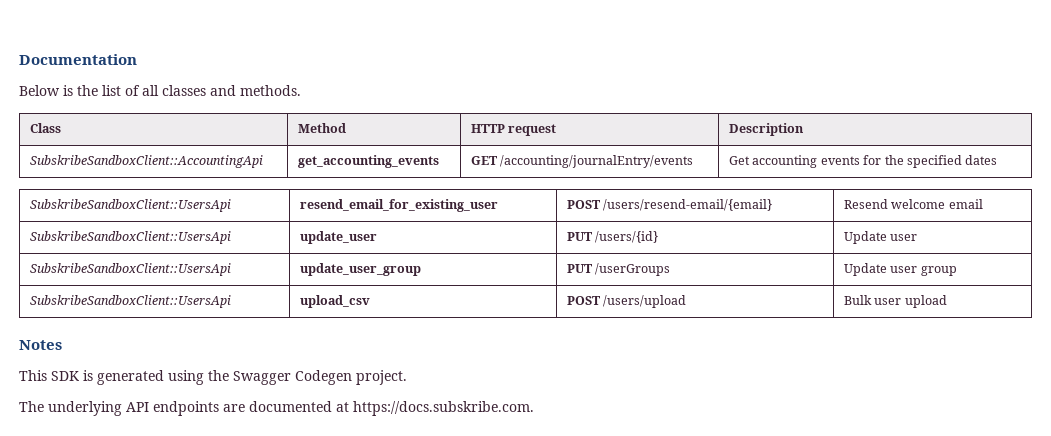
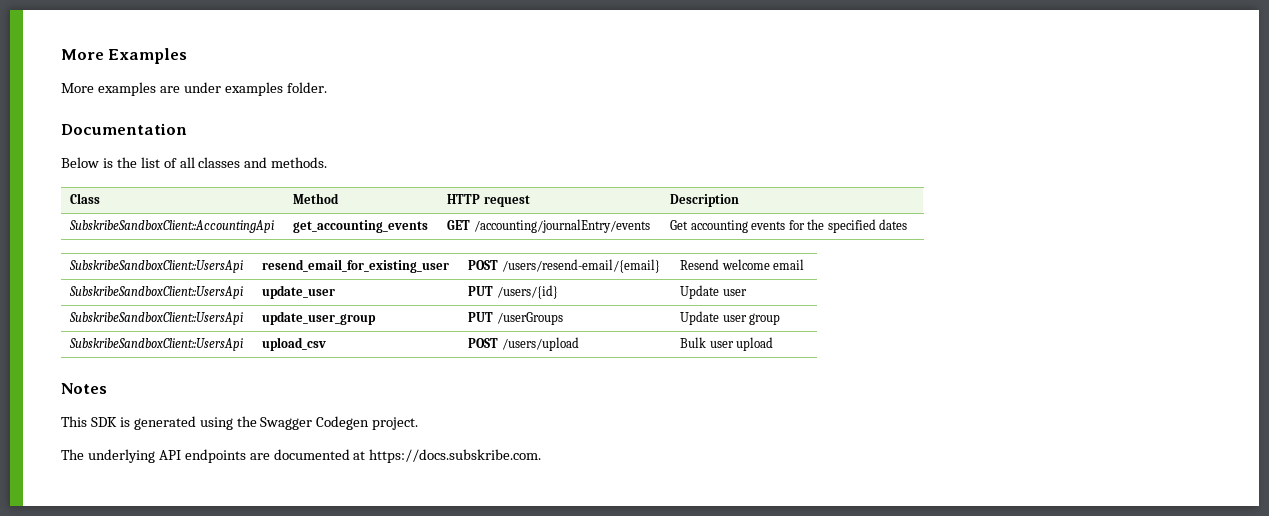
(19, 59) none -> [61,48,188,64] [61,82,327,96] More Examples // More examples are under examples folder. //

